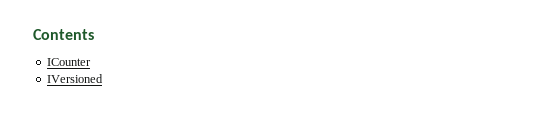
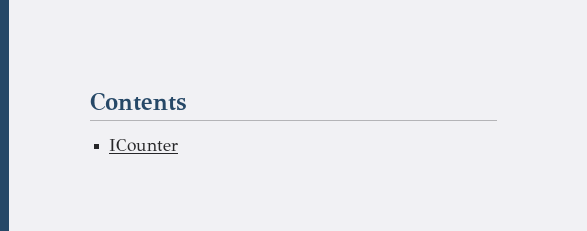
[46,74,103,83] // IVersioned -> (179, 145) none

